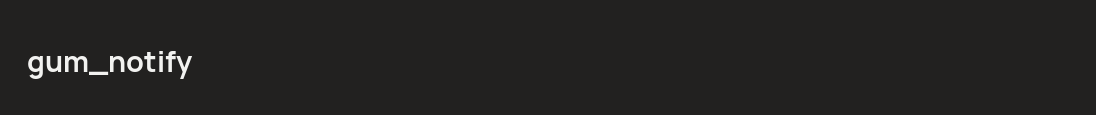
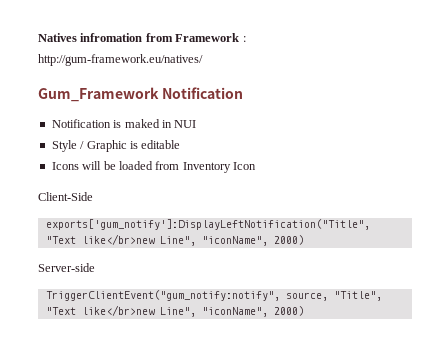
[27,51,193,79] gum_notify -> [38,33,246,42] [38,54,203,66] [38,87,243,102] [51,119,197,128] [51,140,181,152] [51,161,256,173] [38,192,93,201] [45,219,370,230] [45,234,304,246] [38,263,95,272] [45,290,382,301] [45,305,304,317] Natives infromation from Framework : http://gum-framework.eu/natives/ // Gum_Framework Notification // Notification is maked in NUI // Style / Graphic is editable // Icons will be loaded from Inventory Icon // Client-Side // exports['gum_notify']:DisplayLeftNotification("Title", "Text like</br>new Line", "iconName", 2000) // Server-side // TriggerClientEvent("gum_notify:notify", source, "Title", "Text like</br>new Line", "iconName", 2000)

